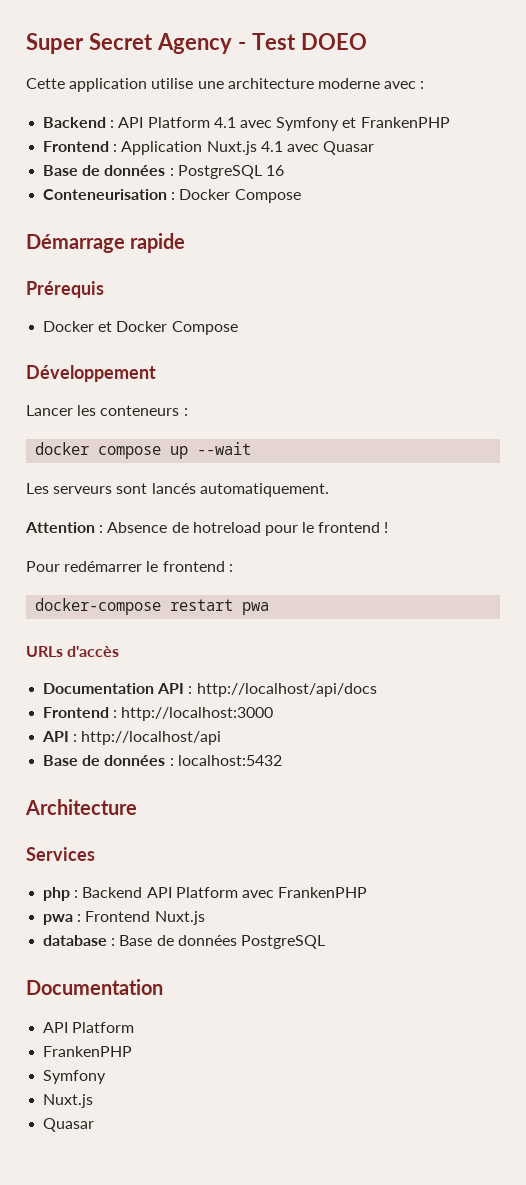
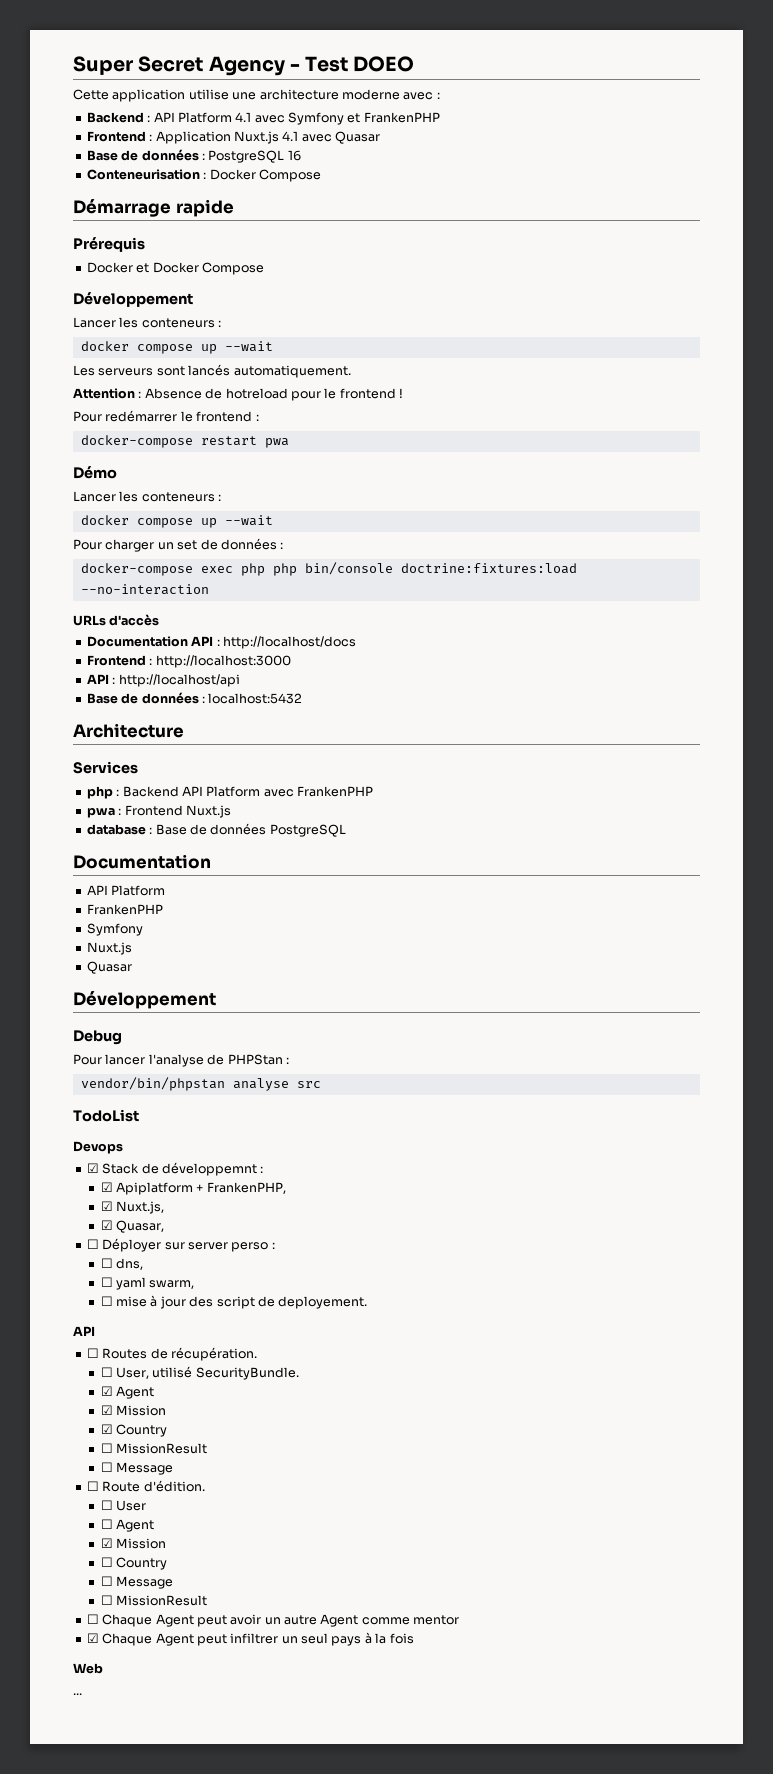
(270, 608) none -> [73,466,117,479] [73,491,222,502] [80,515,273,528] [73,538,284,552] [80,562,577,576] [80,584,209,595] // Démo // Lancer les conteneurs : // docker compose up --wait // Pour charger un set de données : // docker-compose exec php php bin/console doctrine:fixtures:load --no-interaction
[196,683,377,697] http://localhost/api/docs -> [222,636,356,649] http://localhost/docs
(95, 1125) none -> [73,991,216,1009] [73,1030,122,1045] [73,1054,289,1067] [80,1077,321,1091] [73,1109,139,1122] [73,1141,123,1154] [86,1162,264,1176] [100,1182,286,1195] [100,1201,165,1214] [100,1220,165,1233] [86,1238,275,1252] [100,1258,144,1270] [100,1277,195,1290] [100,1295,368,1309] [73,1326,95,1336] [86,1347,257,1361] [100,1366,299,1380] [100,1386,155,1399] [100,1405,167,1416] [100,1424,168,1437] [100,1443,208,1454] [100,1462,174,1475] [86,1480,205,1492] [100,1500,147,1511] [100,1519,155,1532] [100,1538,167,1549] [100,1557,168,1570] [100,1576,174,1589] [100,1595,208,1606] [86,1614,460,1627] [86,1632,414,1646] [73,1663,103,1674] [73,1693,82,1695] // Développement // Debug // Pour lancer l'analyse de PHPStan : // vendor/bin/phpstan analyse src // TodoList // Devops // ☑ Stack de développemnt : // ☑ Apiplatform + FrankenPHP, // ☑ Nuxt.js, // ☑ Quasar, // ☐ Déployer sur server perso : // ☐ dns, // ☐ yaml swarm, // ☐ mise à jour des script de deployement. // API // ☐ Routes de récupération. // ☐ User, utilisé SecurityBundle. // ☑ Agent // ☑ Mission // ☑ Country // ☐ MissionResult // ☐ Message // ☐ Route d'édition. // ☐ User // ☐ Agent // ☑ Mission // ☐ Country // ☐ Message // ☐ MissionResult // ☐ Chaque Agent peut avoir un autre Agent comme mentor // ☑ Chaque Agent peut infiltrer un seul pays à la fois // Web // ...

